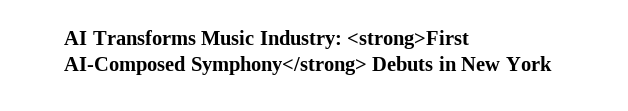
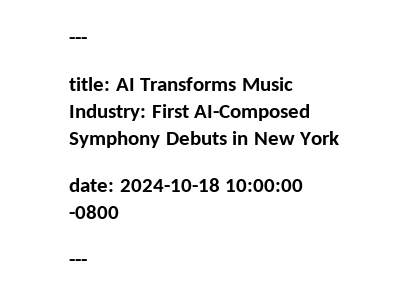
(64, 38) none -> [69,37,87,44] [69,77,110,91] --- // title:
[347,30,470,49] [64,56,367,75] <strong>First AI-Composed Symphony</strong> -> [151,104,311,121] [69,131,160,148] First AI-Composed Symphony
(552, 63) none -> [69,178,304,192] [69,205,119,219] [69,259,87,266] // date: 2024-10-18 10:00:00 -0800 // ---

